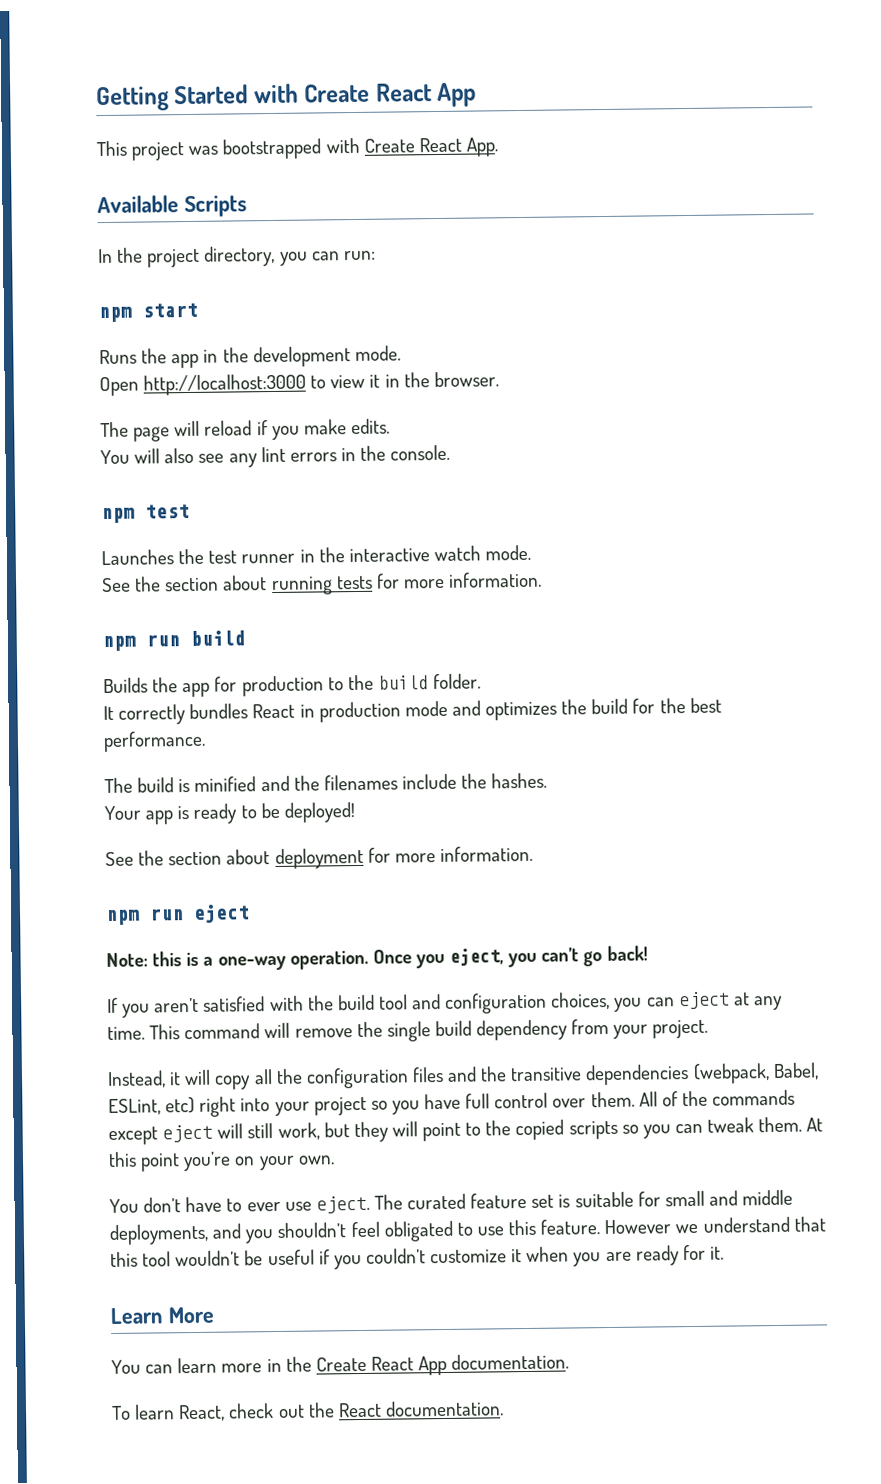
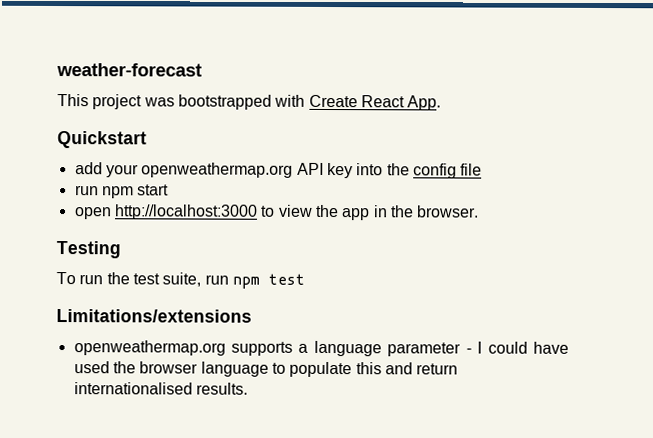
[96,82,477,112] Getting Started with Create React App -> [56,63,202,77] weather-forecast
[97,195,247,218] [98,245,376,268] [98,302,198,323] [99,345,401,369] [99,371,499,397] [100,418,390,442] [100,444,451,468] [101,504,190,524] [101,544,532,566] [102,571,543,596] [102,630,246,652] [103,673,482,698] [103,697,722,725] [103,730,206,753] [104,772,548,794] [104,802,355,825] [105,845,533,870] [105,904,250,926] [106,945,648,971] [107,991,783,1018] [107,1018,709,1042] [107,1062,819,1090] [108,1089,796,1117] [108,1116,824,1146] [108,1151,335,1172] [109,1189,794,1214] [109,1216,826,1246] [110,1244,724,1270] [110,1306,214,1325] [111,1353,570,1376] [111,1400,504,1422] Available Scripts // In the project directory, you can run: // npm start // Runs the app in the development mode. // Open http://localhost:3000 to view it in the browser. // The page will reload if you make edits. // You will also see any lint errors in the console. // npm test // Launches the test runner in the interactive watch mode. // See the section about running tests for more information. // npm run build // Builds the app for production to the build folder. // It correctly bundles React in production mode and optimizes the build for the best performance. // The build is minified and the filenames include the hashes. // Your app is ready to be deployed! // See the section about deployment for more information. // npm run eject // Note: this is a one-way operation. Once you eject, you can’t go back! // If you aren’t satisfied with the build tool and configuration choices, you can eject at any time. This command will remove the single build dependency from your project. // Instead, it will copy all the configuration files and the transitive dependencies (webpack, Babel, ESLint, etc) right into your project so you have full control over them. All of the commands except eject will still work, but they will point to the copied scripts so you can tweak them. At this point you’re on your own. // You don’t have to ever use eject. The curated feature set is suitable for small and middle deployments, and you shouldn’t feel obligated to use this feature. However we understand that this tool wouldn’t be useful if you couldn’t customize it when you are ready for it. // Learn More // You can learn more in the Create React App documentation. // To learn React, check out the React documentation. -> [57,131,147,149] [74,162,483,179] [74,184,170,199] [73,204,480,221] [56,241,121,259] [56,272,305,289] [56,309,252,323] [73,340,569,357] [73,361,459,378] [73,382,248,395] Quickstart // add your openweathermap.org API key into the config file // run npm start // open http://localhost:3000 to view the app in the browser. // Testing // To run the test suite, run npm test // Limitations/extensions // openweathermap.org supports a language parameter - I could have used the browser language to populate this and return internationalised results.

